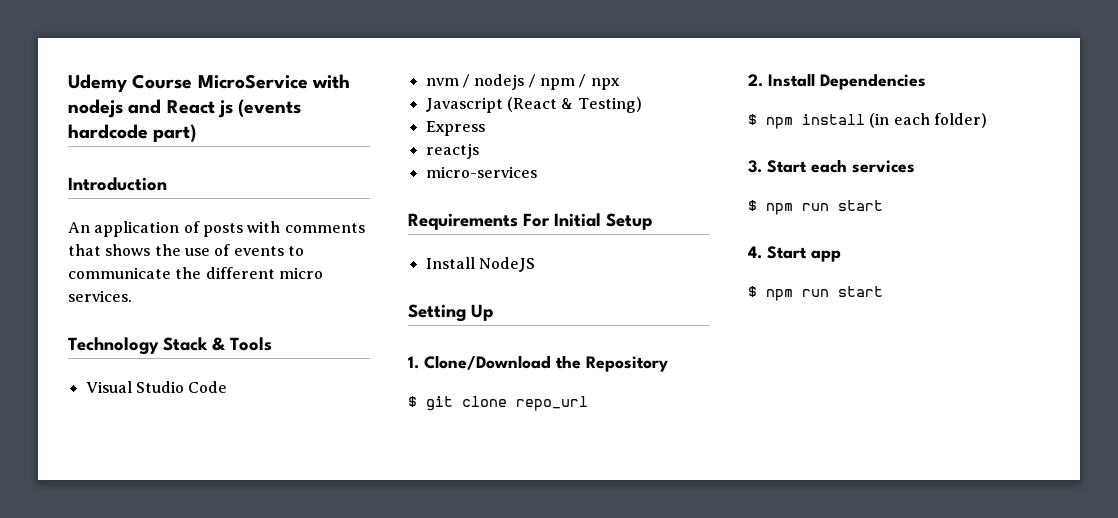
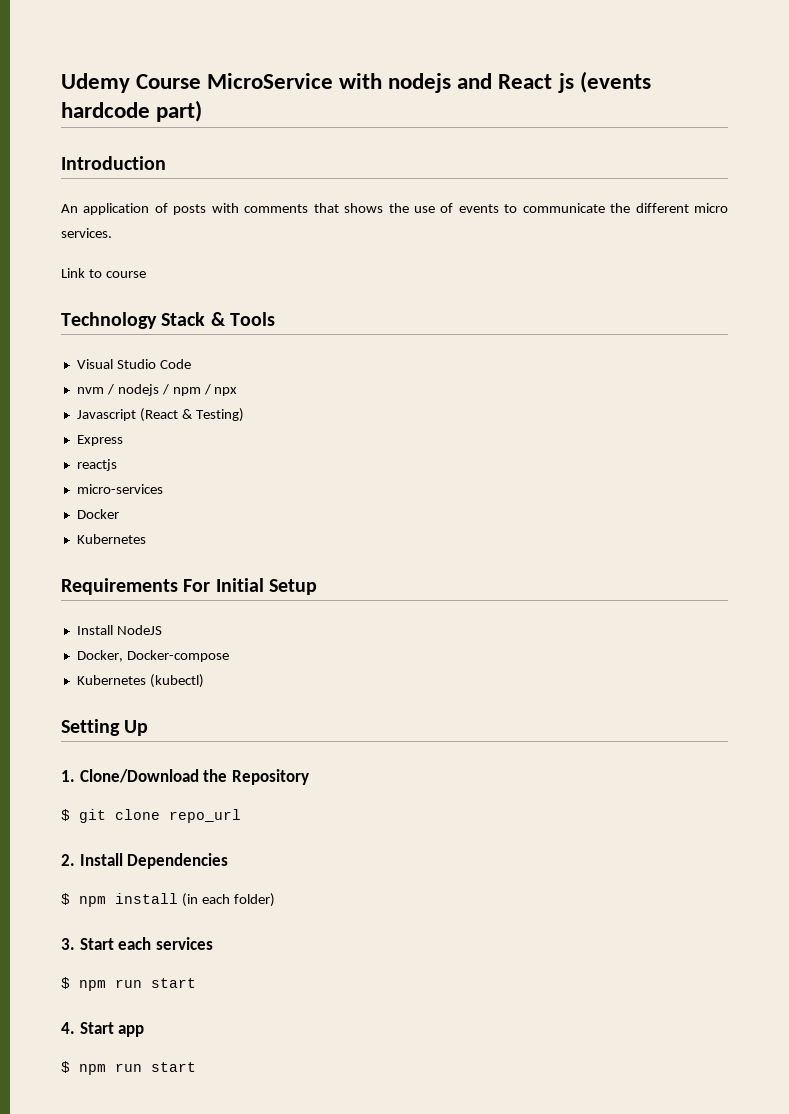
(132, 296) none -> [61,268,146,278] // Link to course
(537, 172) none -> [76,509,119,519] [76,534,146,544] // Docker // Kubernetes
(535, 264) none -> [76,650,229,662] [76,674,204,688] // Docker, Docker-compose // Kubernetes (kubectl)

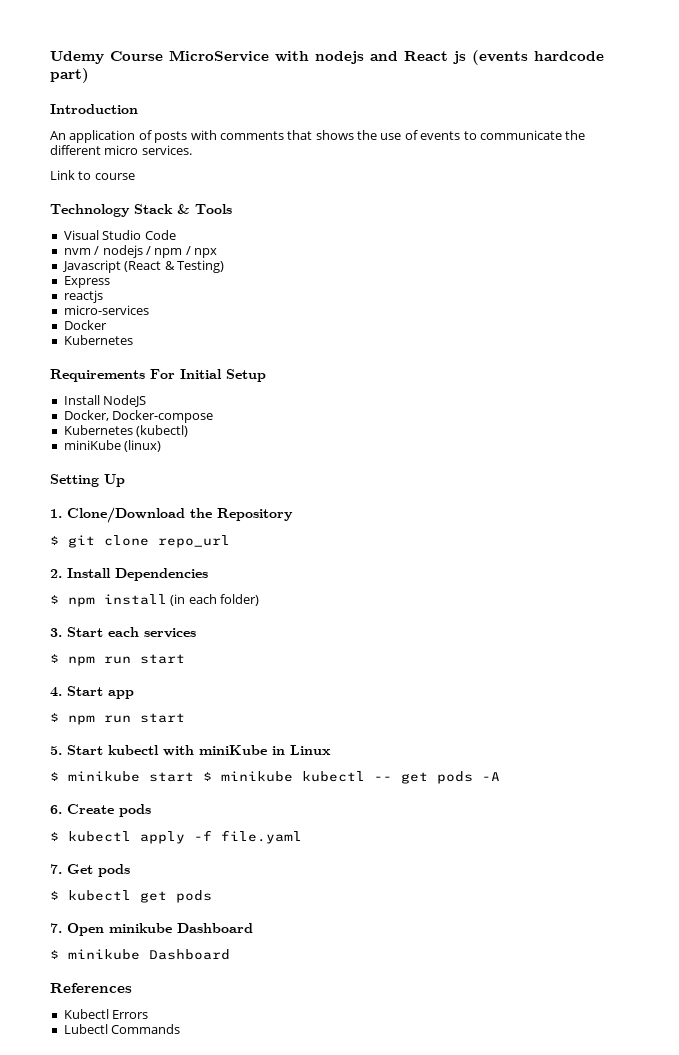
(204, 681) none -> [63,440,162,452] // miniKube (linux)
(196, 1067) none -> [50,745,331,756] [50,771,500,784] [50,804,151,817] [50,830,302,844] [50,864,130,877] [50,890,212,903] [50,923,253,936] [50,949,230,960] [50,983,132,993] [63,1009,149,1019] [63,1024,181,1034] // 5. Start kubectl with miniKube in Linux // $ minikube start $ minikube kubectl -- get pods -A // 6. Create pods // $ kubectl apply -f file.yaml // 7. Get pods // $ kubectl get pods // 7. Open minikube Dashboard // $ minikube Dashboard // References // Kubectl Errors // Lubectl Commands

